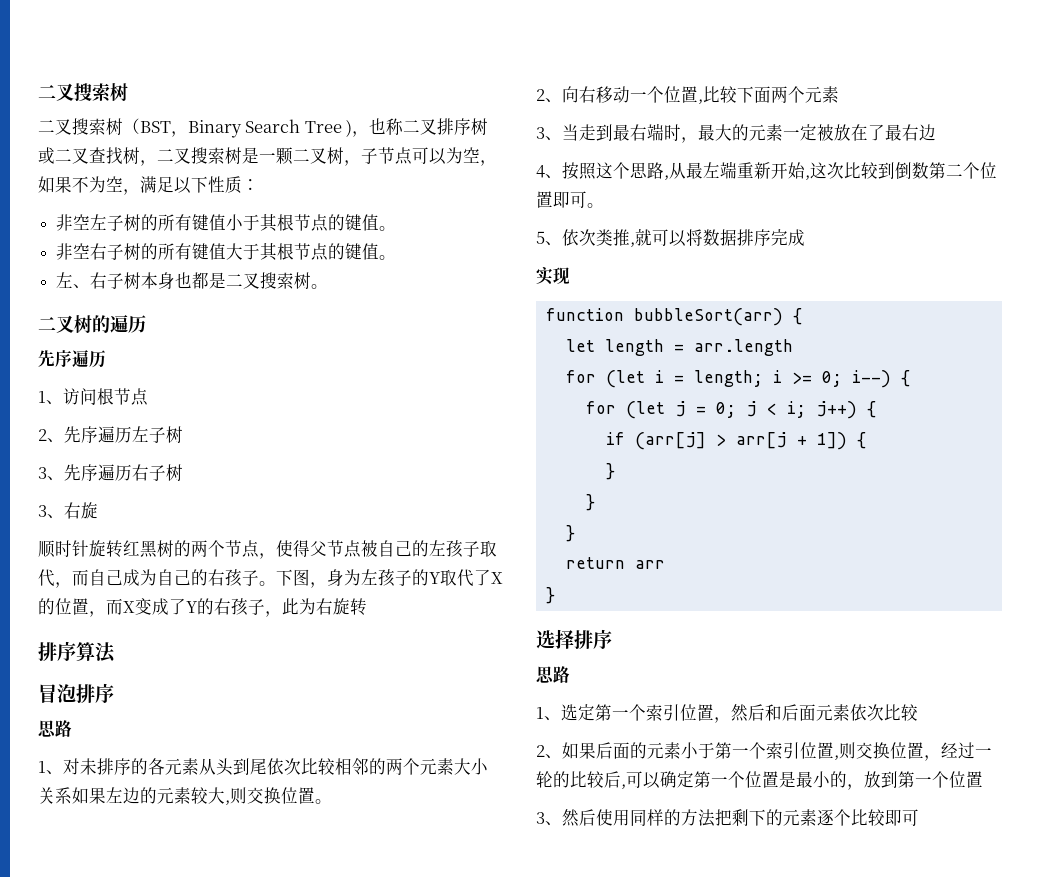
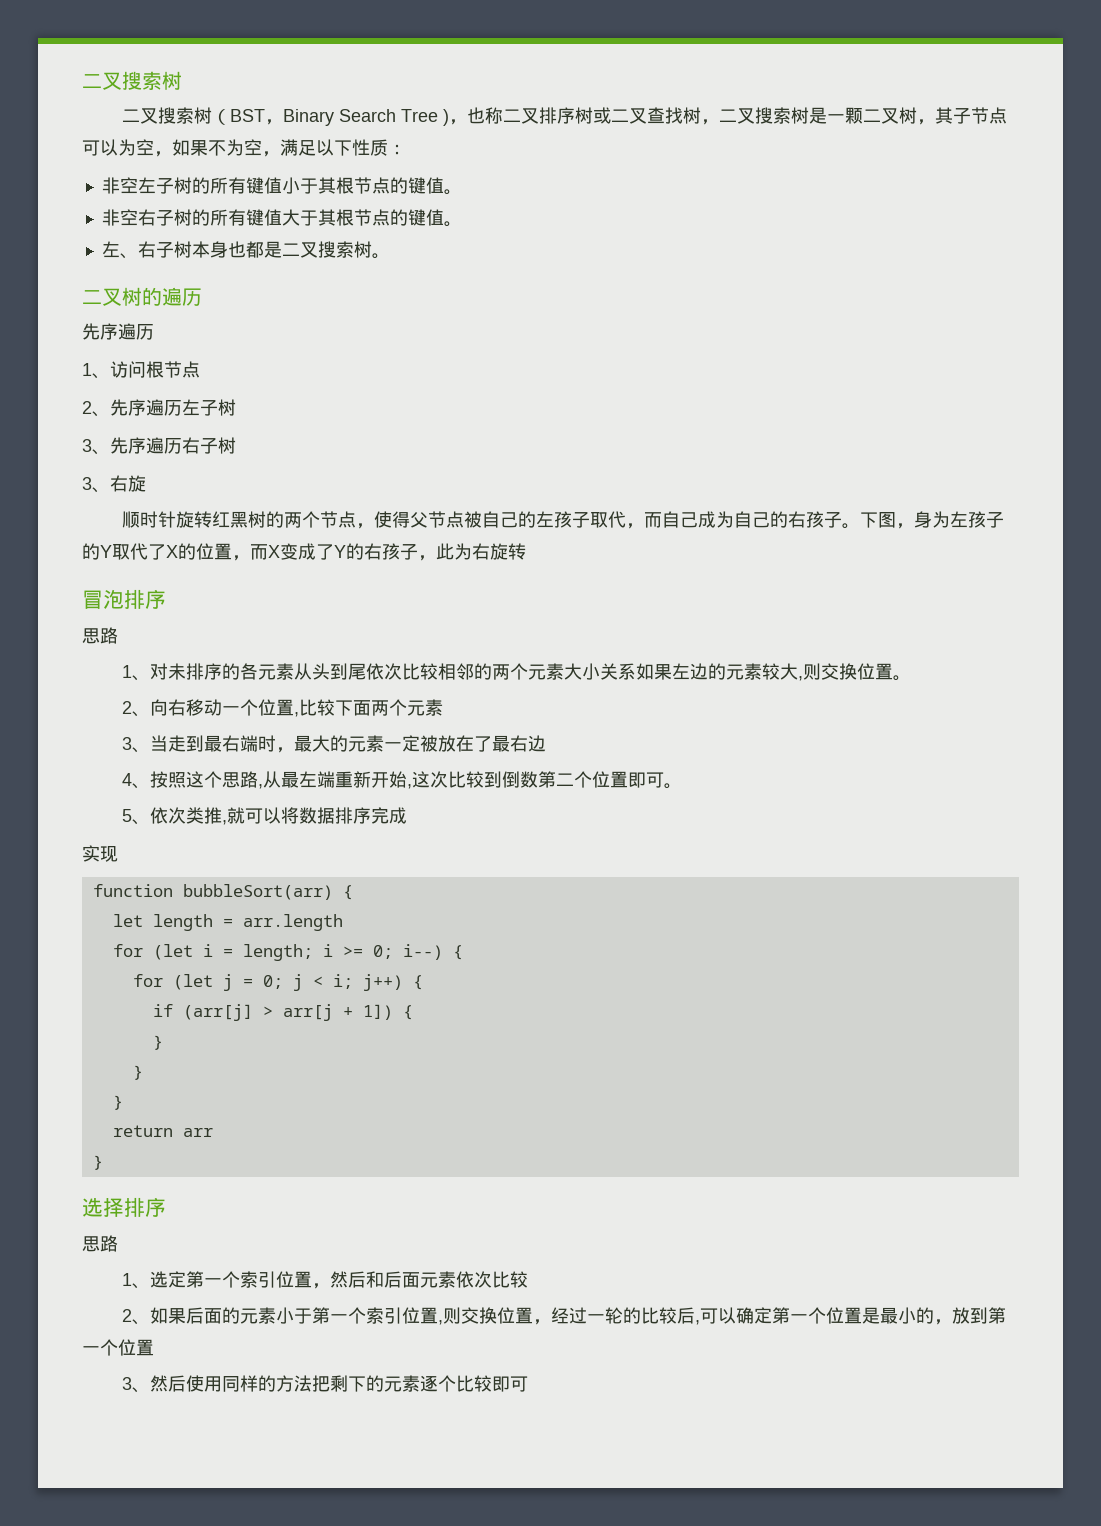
(361, 163) none -> [935,107,954,124] 其
[38,641,116,663] // 排序算法 -> (526, 551) none

